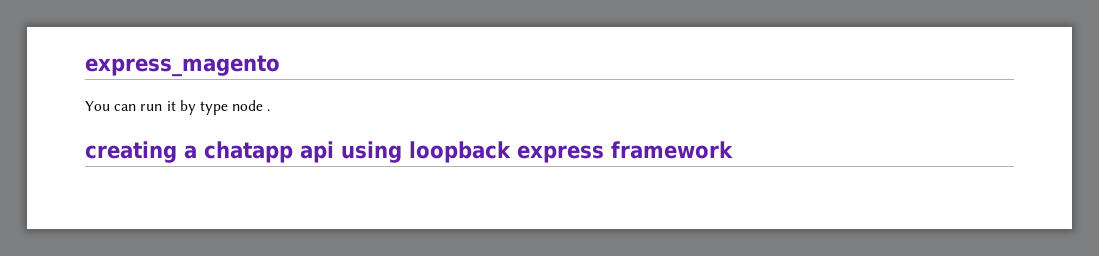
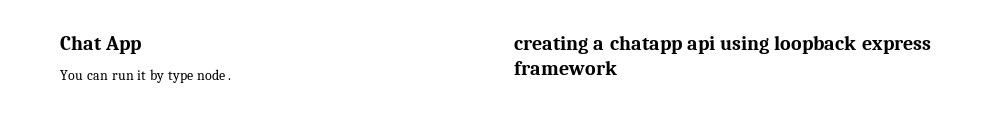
[85,55,280,77] express_magento -> [60,35,142,54] Chat App

